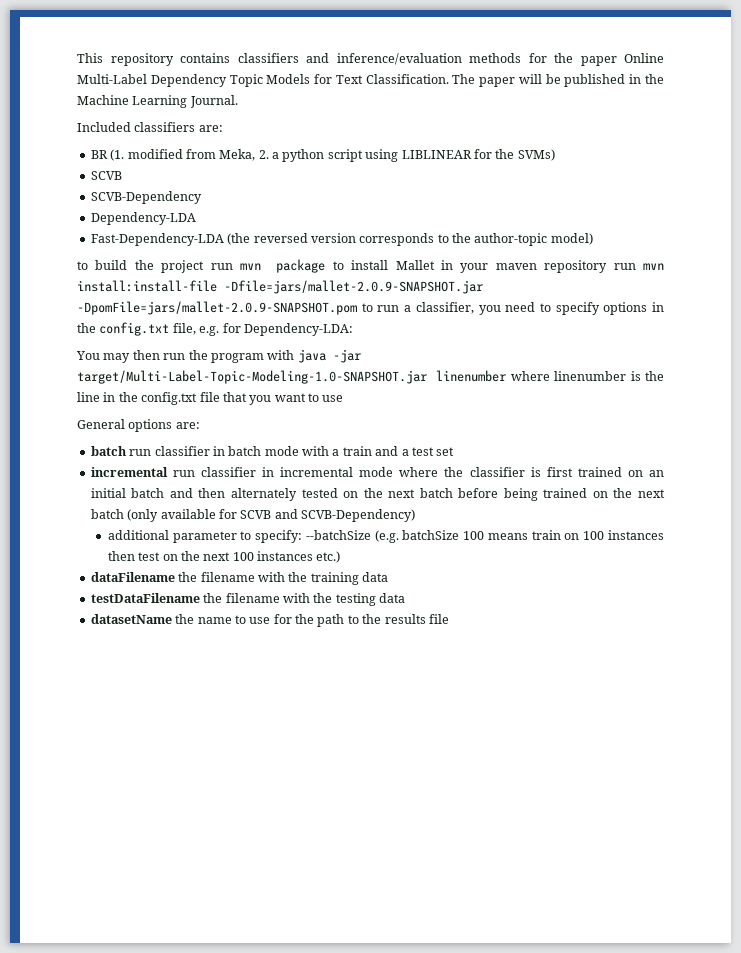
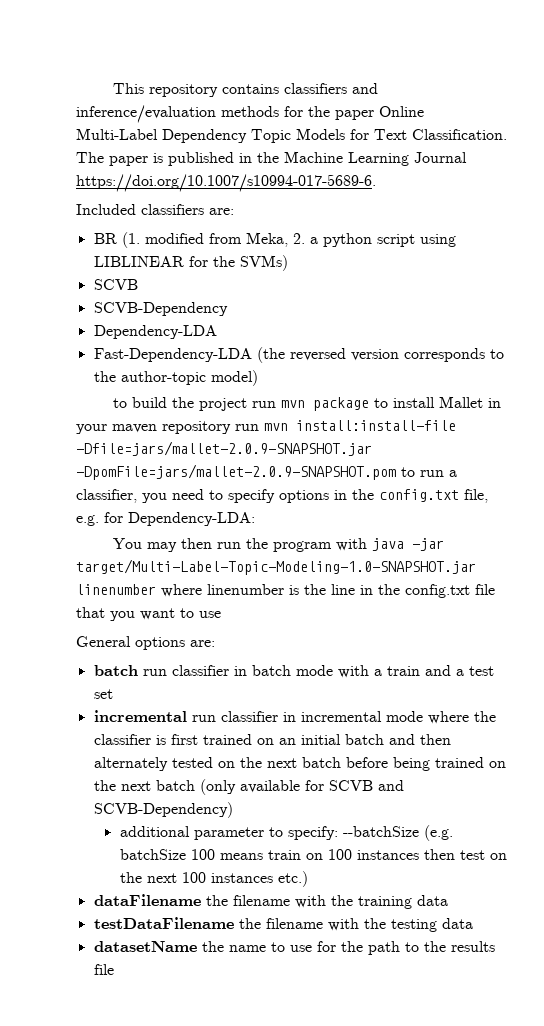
[518,74,561,84] will be -> [153,153,163,163] is
[189,95,238,108] Journal. -> [414,152,467,163] [76,174,376,192] Journal https://doi.org/10.1007/s10994-017-5689-6.

